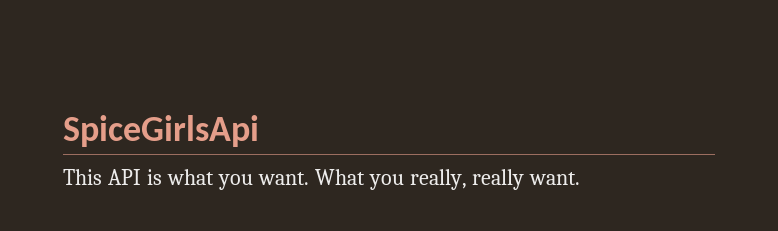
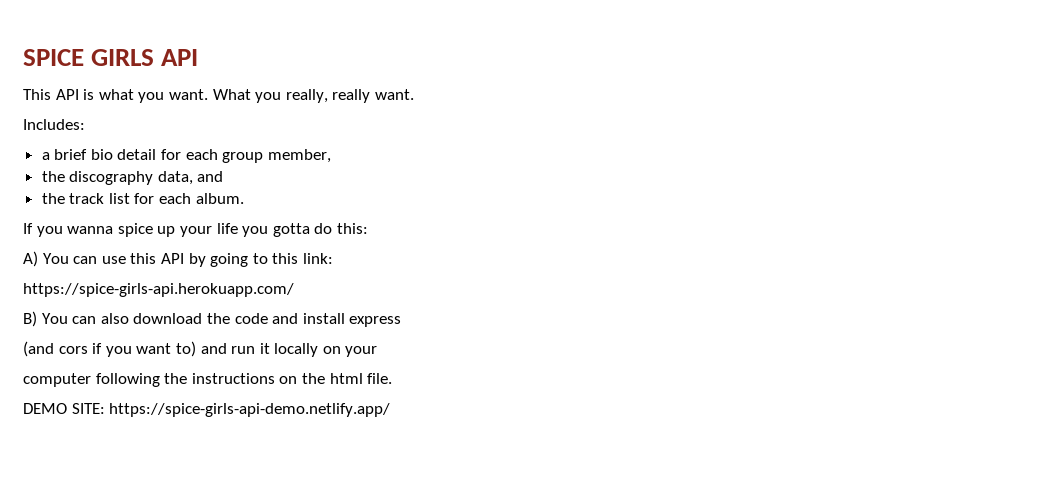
[63,115,259,147] SpiceGirlsApi -> [23,49,199,66] SPICE GIRLS API
(581, 178) none -> [23,119,85,130] [41,149,331,163] [41,171,224,185] [41,193,244,204] [23,223,368,237] [23,251,333,267] [23,283,294,297] [23,311,402,327] [23,341,378,357] [23,373,393,387] [23,403,391,417] // Includes: // a brief bio detail for each group member, // the discography data, and // the track list for each album. // If you wanna spice up your life you gotta do this: // A) You can use this API by going to this link: // https://spice-girls-api.herokuapp.com/ // B) You can also download the code and install express // (and cors if you want to) and run it locally on your // computer following the instructions on the html file. // DEMO SITE: https://spice-girls-api-demo.netlify.app/

